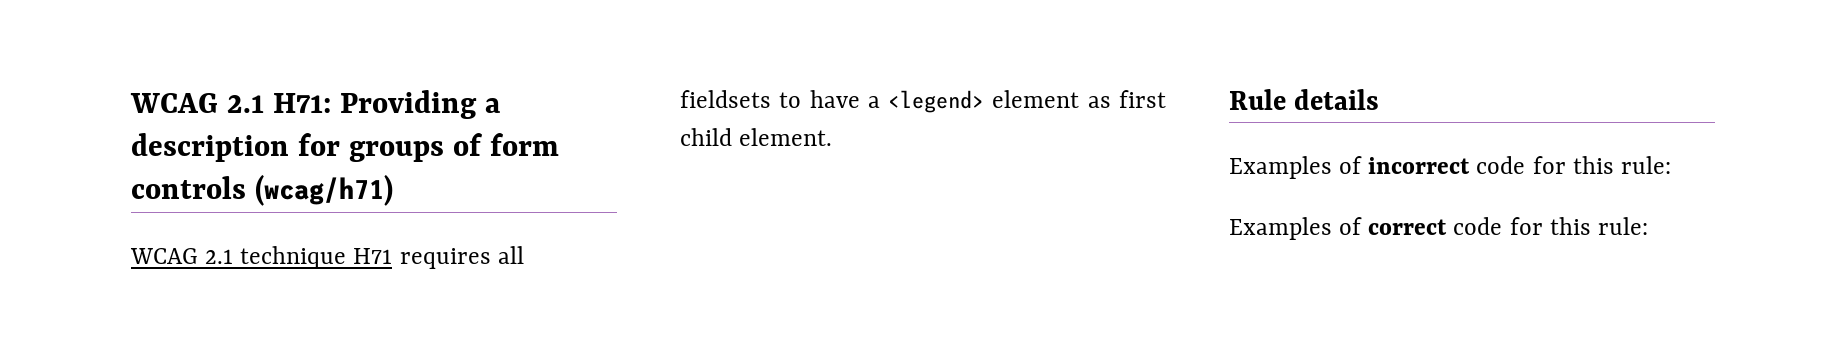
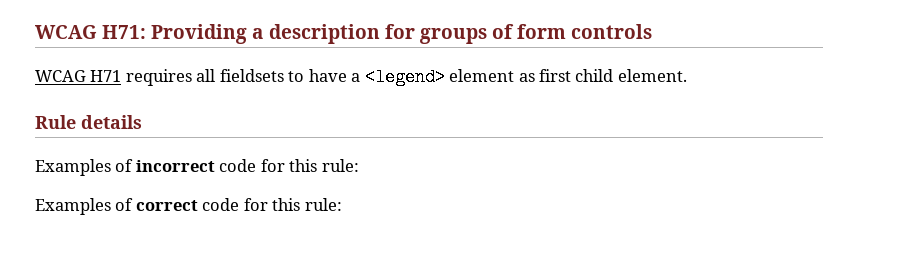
[130,93,265,113] WCAG 2.1 -> [35,25,97,39] WCAG
[255,174,394,206] [130,246,347,269] (wcag/h71) // WCAG 2.1 technique -> [35,70,86,82] // WCAG

